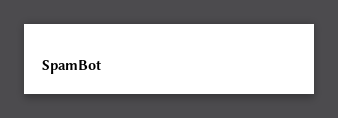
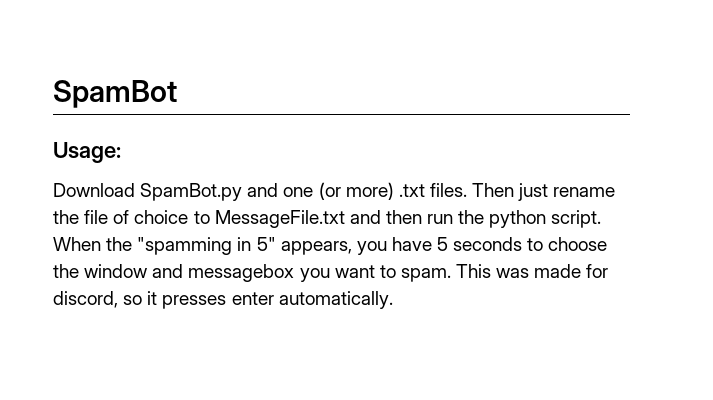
(101, 67) none -> [53,142,121,163] [53,182,616,201] [53,210,602,228] [53,237,608,255] [53,264,609,282] [53,291,393,309] // Usage: // Download SpamBot.py and one (or more) .txt files. Then just rename the file of choice to MessageFile.txt and then run the python script. When the "spamming in 5" appears, you have 5 seconds to choose the window and messagebox you want to spam. This was made for discord, so it presses enter automatically.

